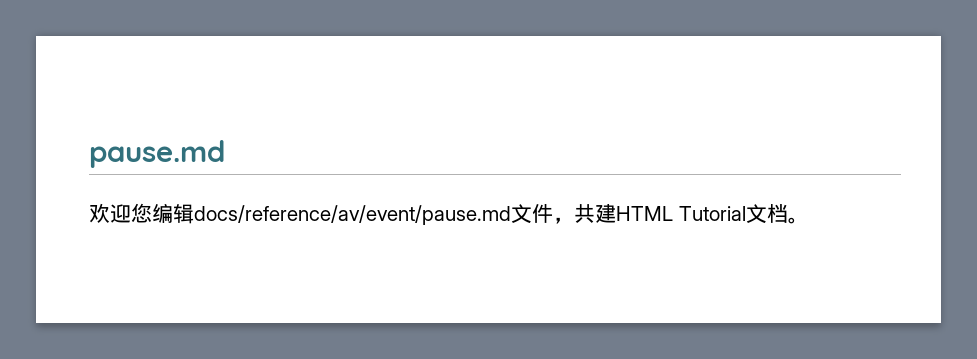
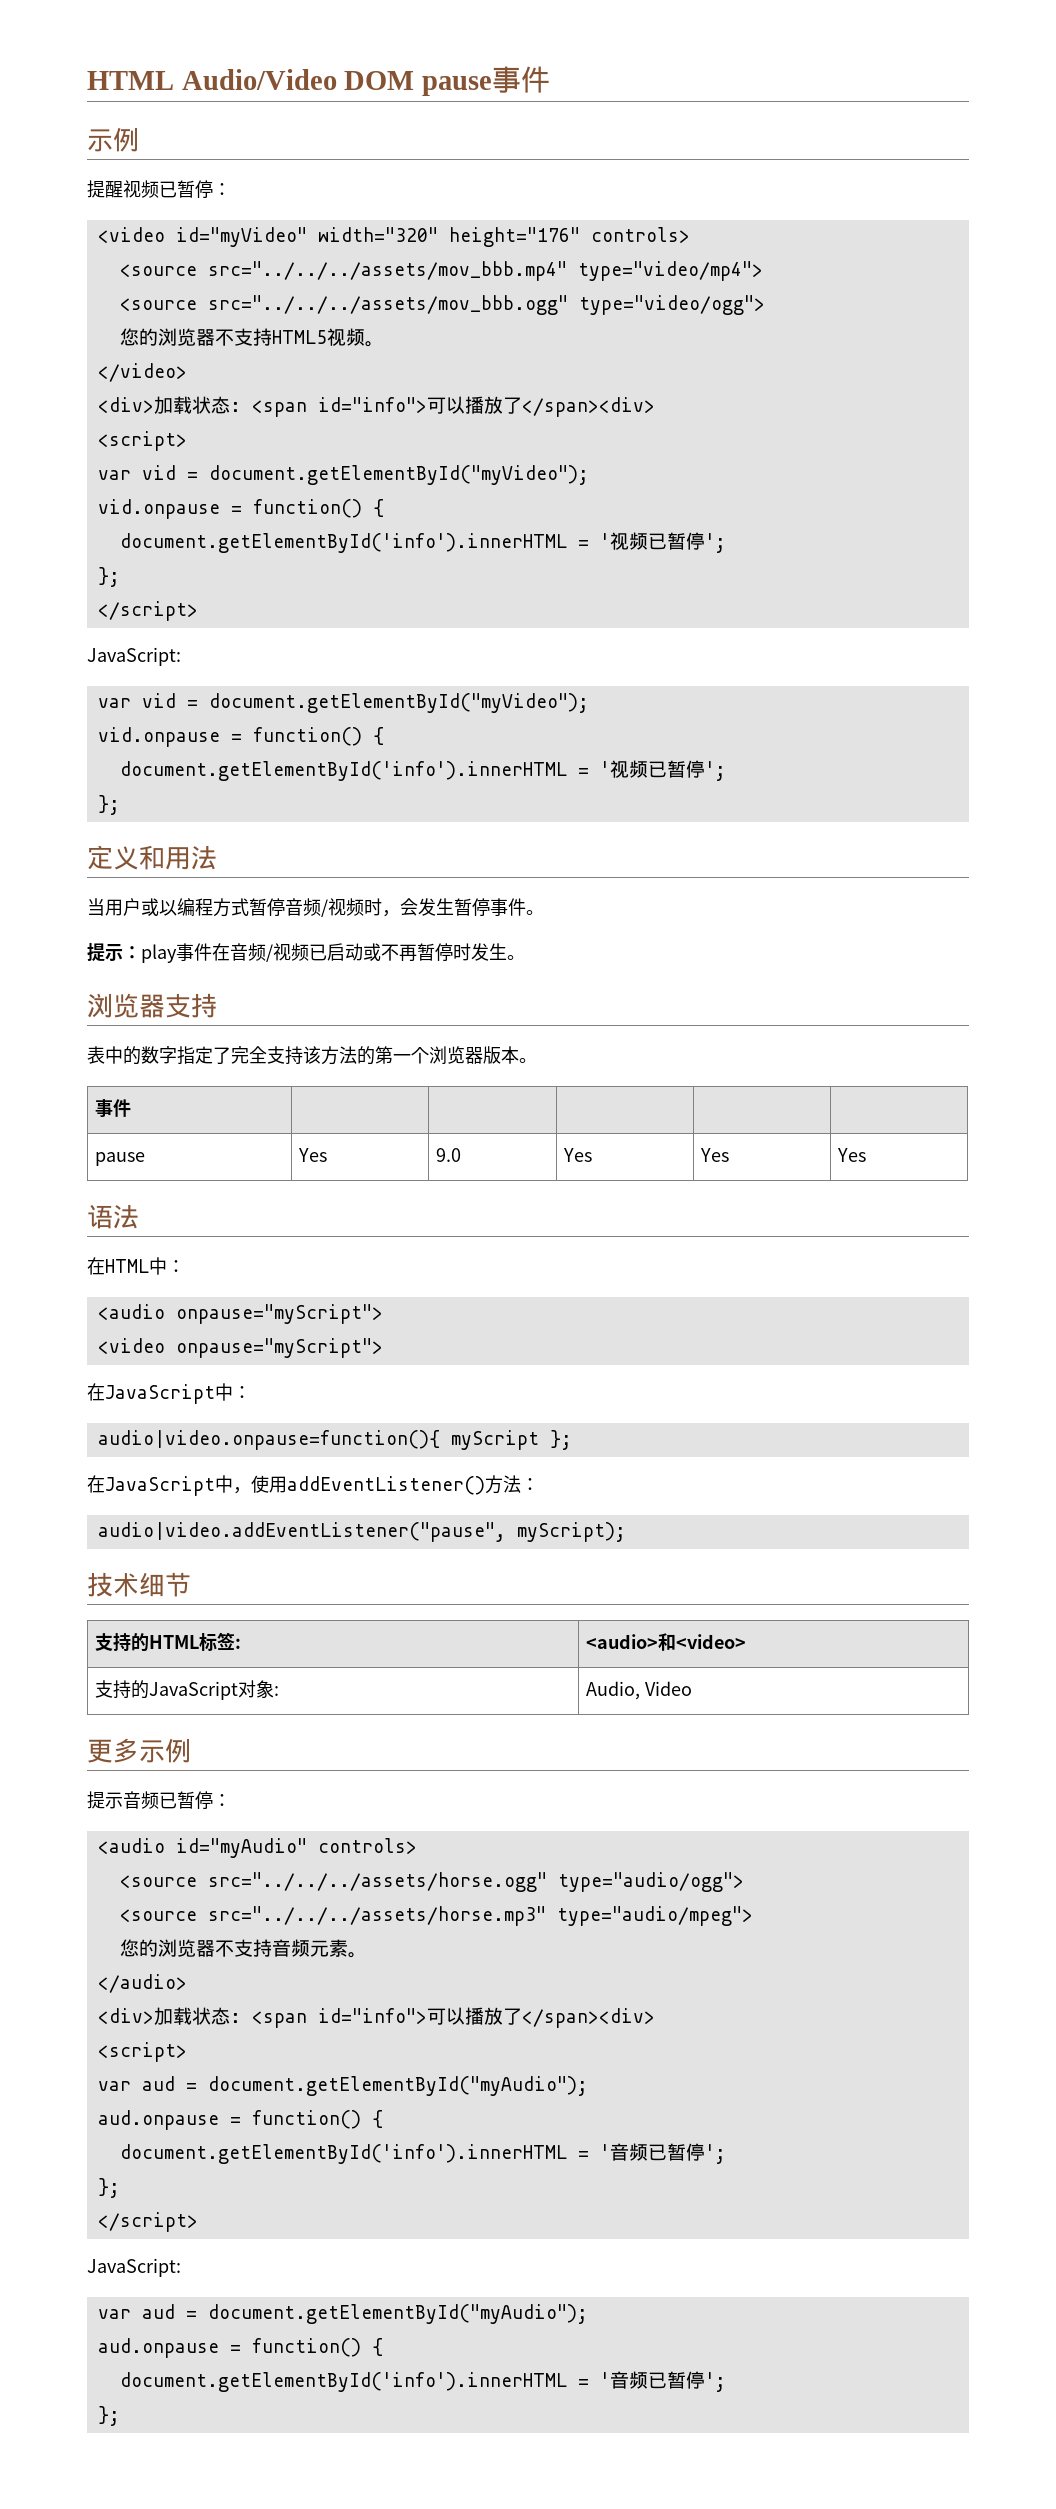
[89,140,225,168] [89,203,809,225] pause.md // 欢迎您编辑docs/reference/av/event/pause.md文件，共建HTML Tutorial文档。 -> [87,66,551,96] [87,127,139,152] [87,180,231,198] [97,227,690,247] [119,261,763,281] [119,295,765,315] [119,328,384,347] [97,363,187,382] [97,396,655,417] [97,431,187,451] [97,465,589,485] [97,499,384,519] [119,532,726,553] [97,567,120,587] [97,601,198,621] [87,647,181,666] [97,693,589,713] [97,727,384,747] [119,760,726,781] [97,795,120,815] [87,845,217,870] [87,898,544,917] [87,942,525,963] [87,993,217,1018] [87,1046,537,1065] [95,1099,132,1117] [95,1152,146,1166] [298,1148,328,1162] [436,1148,462,1162] [563,1148,593,1162] [700,1148,730,1162] [837,1148,867,1162] [87,1204,139,1229] [87,1257,185,1275] [97,1304,383,1324] [97,1338,383,1358] [87,1383,251,1404] [97,1430,572,1450] [87,1475,539,1496] [97,1522,626,1542] [87,1572,191,1597] [95,1632,242,1652] [586,1633,747,1651] [95,1680,280,1700] [586,1681,692,1700] [87,1738,191,1763] [87,1791,231,1809] [97,1838,417,1858] [119,1872,744,1892] [119,1906,753,1926] [119,1939,367,1958] [97,1974,187,1993] [97,2007,655,2028] [97,2042,187,2062] [97,2076,588,2096] [97,2110,383,2130] [119,2143,726,2164] [97,2178,120,2198] [97,2212,198,2232] [87,2258,181,2277] [97,2304,588,2324] [97,2338,383,2358] [119,2371,726,2392] [97,2406,120,2426] HTML Audio/Video DOM pause事件 // 示例 // 提醒视频已暂停： // <video id="myVideo" width="320" height="176" controls> // <source src="../../../assets/mov_bbb.mp4" type="video/mp4"> // <source src="../../../assets/mov_bbb.ogg" type="video/ogg"> // 您的浏览器不支持HTML5视频。 // </video> // <div>加载状态: <span id="info">可以播放了</span><div> // <script> // var vid = document.getElementById("myVideo"); // vid.onpause = function() { // document.getElementById('info').innerHTML = '视频已暂停'; // }; // </script> // JavaScript: // var vid = document.getElementById("myVideo"); // vid.onpause = function() { // document.getElementById('info').innerHTML = '视频已暂停'; // }; // 定义和用法 // 当用户或以编程方式暂停音频/视频时，会发生暂停事件。 // 提示：play事件在音频/视频已启动或不再暂停时发生。 // 浏览器支持 // 表中的数字指定了完全支持该方法的第一个浏览器版本。 // 事件 | | | | | // pause | Yes | 9.0 | Yes | Yes | Yes // 语法 // 在HTML中： // <audio onpause="myScript"> // <video onpause="myScript"> // 在JavaScript中： // audio|video.onpause=function(){ myScript }; // 在JavaScript中，使用addEventListener()方法： // audio|video.addEventListener("pause", myScript); // 技术细节 // 支持的HTML标签: | <audio>和<video> // 支持的JavaScript对象: | Audio, Video // 更多示例 // 提示音频已暂停： // <audio id="myAudio" controls> // <source src="../../../assets/horse.ogg" type="audio/ogg"> // <source src="../../../assets/horse.mp3" type="audio/mpeg"> // 您的浏览器不支持音频元素。 // </audio> // <div>加载状态: <span id="info">可以播放了</span><div> // <script> // var aud = document.getElementById("myAudio"); // aud.onpause = function() { // document.getElementById('info').innerHTML = '音频已暂停'; // }; // </script> // JavaScript: // var aud = document.getElementById("myAudio"); // aud.onpause = function() { // document.getElementById('info').innerHTML = '音频已暂停'; // };

